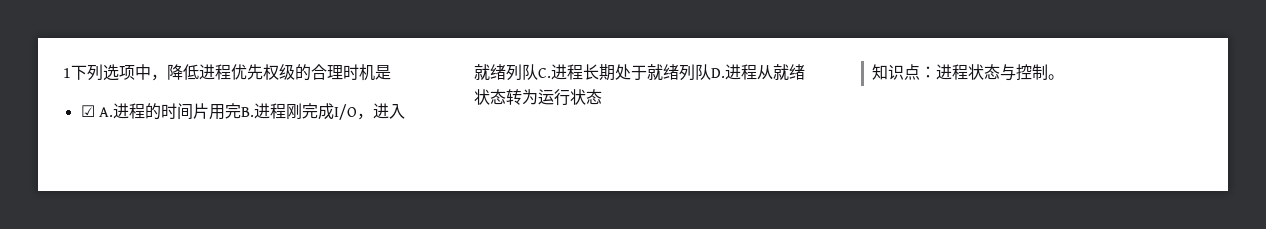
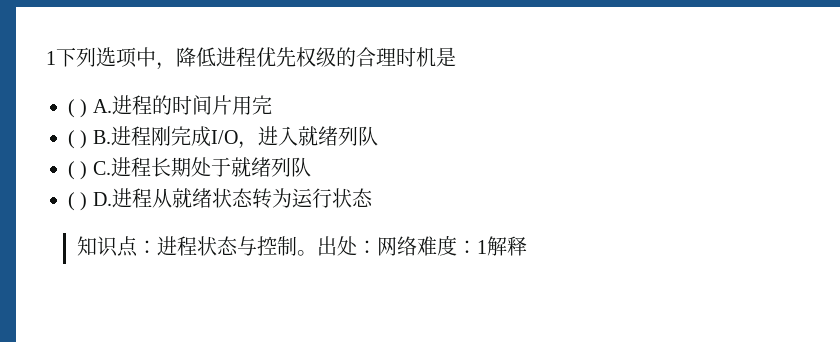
[80,105,95,117] ☑ -> [68,99,88,118] ( )
(241, 111) none -> [68,130,88,149] // ( )
(538, 72) none -> [68,161,88,180] // ( )
(711, 72) none -> [68,192,88,211] // ( )
(1065, 77) none -> [317,235,528,256] 出处：网络难度：1解释

